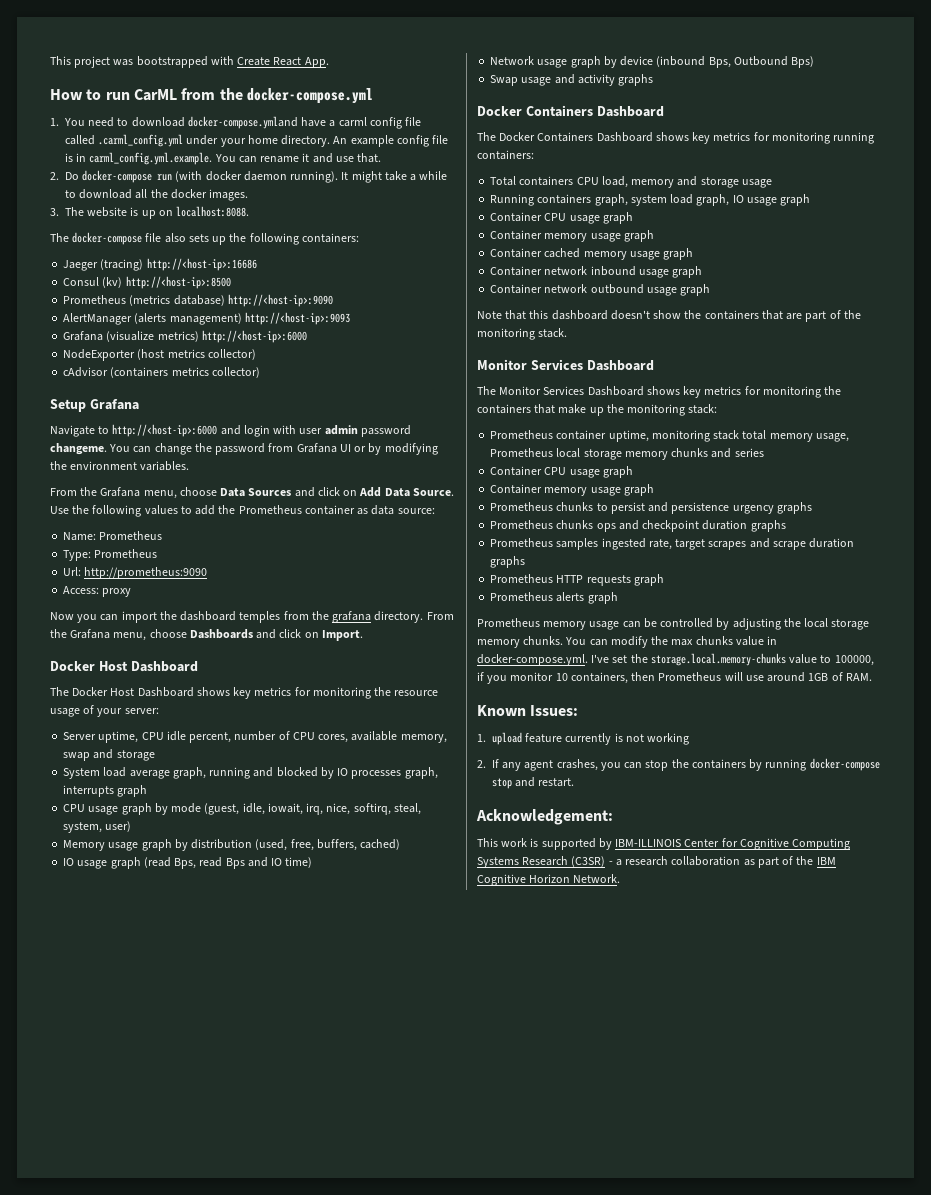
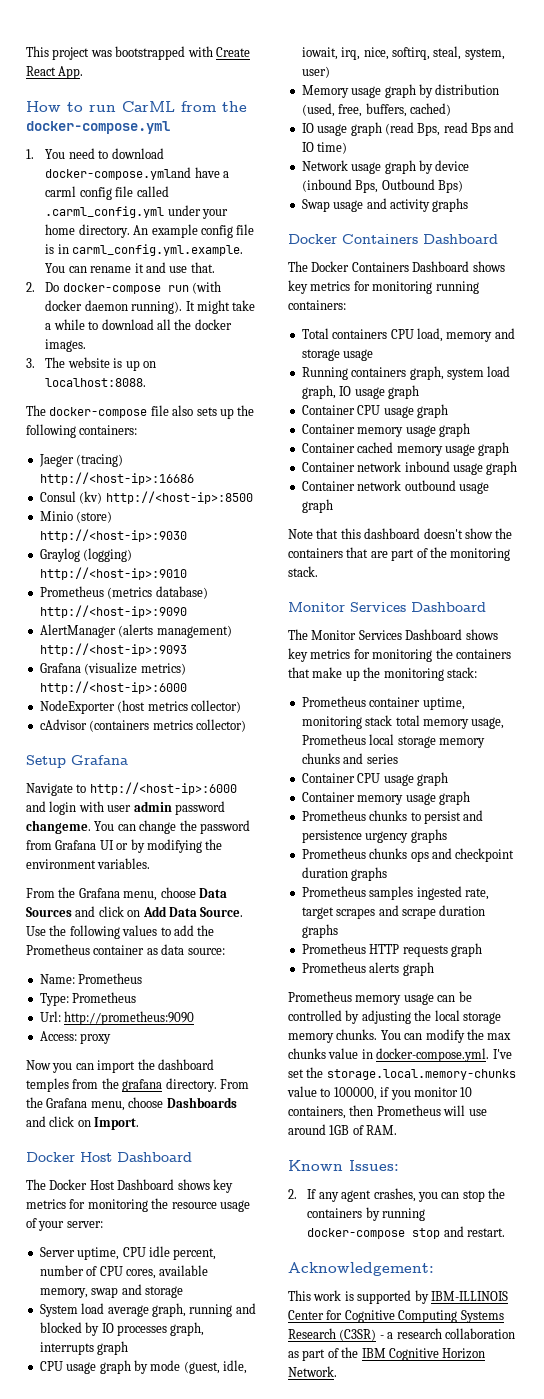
(231, 282) none -> [39,511,113,523] [39,529,187,542] [39,548,133,562] [39,567,187,580] // Minio (store) http://<host-ip>:9030 // Graylog (logging) http://<host-ip>:9010
[477,732,690,745] // 1. upload feature currently is not working -> (399, 1165) none

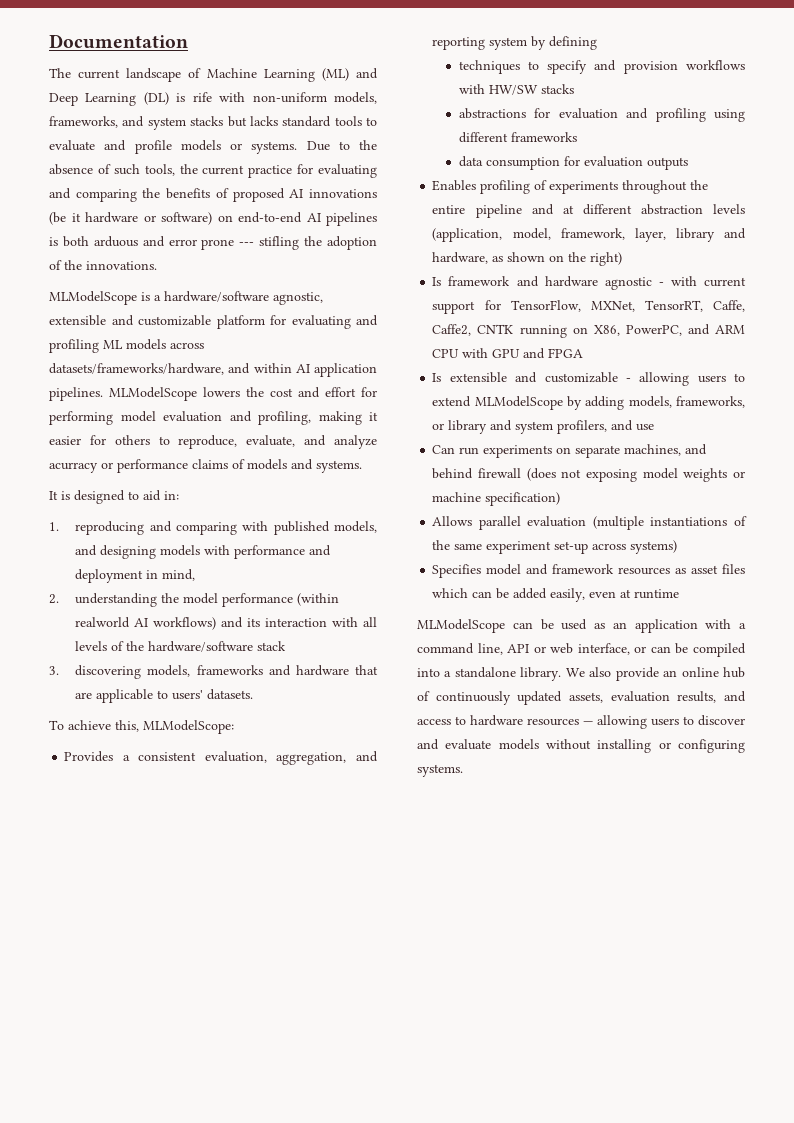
[26,46,250,60] [26,66,84,79] [26,101,247,112] [26,121,170,134] [26,148,164,159] [45,167,230,180] [45,186,169,200] [45,205,229,219] [45,224,255,238] [45,244,244,256] [45,262,215,273] [26,281,222,294] [45,300,256,314] [45,319,232,330] [45,339,87,352] [26,357,156,371] [45,378,147,387] [26,405,255,419] [26,424,138,438] [38,454,124,467] [39,472,194,485] [39,491,253,504] [39,511,113,523] [39,529,187,542] [39,548,133,562] [39,567,187,580] [39,586,208,599] [39,605,187,618] [39,624,232,638] [39,643,187,656] [39,662,186,675] [39,681,187,694] [39,700,241,714] [39,719,246,732] [26,755,128,768] [26,782,237,796] [26,801,225,815] [26,820,250,834] [26,839,223,853] [26,858,151,869] [26,887,227,901] [26,906,244,917] [26,925,215,939] [26,944,225,955] [39,973,143,984] [39,992,137,1006] [39,1011,195,1025] [39,1031,112,1044] [26,1059,214,1073] [26,1078,249,1092] [26,1097,237,1111] [26,1116,140,1130] [26,1152,192,1162] [26,1179,233,1193] [26,1198,250,1212] [26,1218,103,1231] [39,1246,217,1260] [39,1265,209,1279] [39,1284,183,1298] [39,1303,256,1317] [39,1322,205,1336] [39,1341,129,1355] [39,1360,247,1374] [301,46,505,60] [301,66,330,78] [301,84,500,98] [301,103,451,117] [301,122,515,136] [301,142,348,154] [301,160,470,174] [301,179,463,193] [301,198,469,212] [288,234,498,244] [288,261,505,272] [288,280,479,294] [288,300,346,310] [301,328,515,342] [301,349,374,361] [301,366,511,380] [301,385,419,399] [301,404,448,418] [301,423,470,437] [301,442,510,456] [301,461,518,475] [301,480,489,494] [301,499,333,513] [288,528,513,539] [288,547,511,561] [288,566,318,577] [288,602,486,612] [288,629,498,640] [288,648,511,662] [288,667,477,681] [301,696,465,710] [301,715,505,729] [301,734,485,748] [301,753,398,764] [301,772,448,786] [301,791,470,805] [301,810,484,824] [301,829,447,843] [301,848,515,862] [301,867,388,881] [301,886,489,900] [301,905,486,919] [301,924,338,938] [301,943,482,957] [301,962,434,976] [288,991,472,1005] [288,1010,501,1024] [288,1029,512,1043] [288,1048,512,1062] [288,1067,516,1080] [287,1086,473,1100] [288,1105,487,1119] [288,1124,398,1135] [288,1160,399,1171] [288,1188,506,1202] [307,1207,426,1221] [307,1226,506,1239] [288,1262,434,1276] [288,1290,508,1304] [288,1310,504,1323] [288,1328,515,1341] [288,1347,486,1361] [288,1366,337,1377] This project was bootstrapped with Create React App. // How to run CarML from the docker-compose.yml // 1. You need to download docker-compose.ymland have a carml config file called .carml_config.yml under your home directory. An example config file is in carml_config.yml.example. You can rename it and use that. // 2. Do docker-compose run (with docker daemon running). It might take a while to download all the docker images. // 3. The website is up on localhost:8088. // The docker-compose file also sets up the following containers: // Jaeger (tracing) http://<host-ip>:16686 // Consul (kv) http://<host-ip>:8500 // Minio (store) http://<host-ip>:9030 // Graylog (logging) http://<host-ip>:9010 // Prometheus (metrics database) http://<host-ip>:9090 // AlertManager (alerts management) http://<host-ip>:9093 // Grafana (visualize metrics) http://<host-ip>:6000 // NodeExporter (host metrics collector) // cAdvisor (containers metrics collector) // Setup Grafana // Navigate to http://<host-ip>:6000 and login with user admin password changeme. You can change the password from Grafana UI or by modifying the environment variables. // From the Grafana menu, choose Data Sources and click on Add Data Source. Use the following values to add the Prometheus container as data source: // Name: Prometheus // Type: Prometheus // Url: http://prometheus:9090 // Access: proxy // Now you can import the dashboard temples from the grafana directory. From the Grafana menu, choose Dashboards and click on Import. // Docker Host Dashboard // The Docker Host Dashboard shows key metrics for monitoring the resource usage of your server: // Server uptime, CPU idle percent, number of CPU cores, available memory, swap and storage // System load average graph, running and blocked by IO processes graph, interrupts graph // CPU usage graph by mode (guest, idle, iowait, irq, nice, softirq, steal, system, user) // Memory usage graph by distribution (used, free, buffers, cached) // IO usage graph (read Bps, read Bps and IO time) // Network usage graph by device (inbound Bps, Outbound Bps) // Swap usage and activity graphs // Docker Containers Dashboard // The Docker Containers Dashboard shows key metrics for monitoring running containers: // Total containers CPU load, memory and storage usage // Running containers graph, system load graph, IO usage graph // Container CPU usage graph // Container memory usage graph // Container cached memory usage graph // Container network inbound usage graph // Container network outbound usage graph // Note that this dashboard doesn't show the containers that are part of the monitoring stack. // Monitor Services Dashboard // The Monitor Services Dashboard shows key metrics for monitoring the containers that make up the monitoring stack: // Prometheus container uptime, monitoring stack total memory usage, Prometheus local storage memory chunks and series // Container CPU usage graph // Container memory usage graph // Prometheus chunks to persist and persistence urgency graphs // Prometheus chunks ops and checkpoint duration graphs // Prometheus samples ingested rate, target scrapes and scrape duration graphs // Prometheus HTTP requests graph // Prometheus alerts graph // Prometheus memory usage can be controlled by adjusting the local storage memory chunks. You can modify the max chunks value in docker-compose.yml. I've set the storage.local.memory-chunks value to 100000, if you monitor 10 containers, then Prometheus will use around 1GB of RAM. // Known Issues: // 2. If any agent crashes, you can stop the containers by running docker-compose stop and restart. // Acknowledgement: // This work is supported by IBM-ILLINOIS Center for Cognitive Computing Systems Research (C3SR) - a research collaboration as part of the IBM Cognitive Horizon Network. -> [49,34,188,49] [49,68,378,82] [49,92,377,106] [49,116,377,130] [49,140,377,154] [49,164,377,178] [49,188,377,202] [49,212,377,226] [49,236,377,250] [49,260,157,270] [49,291,323,305] [49,315,378,329] [49,339,204,353] [49,363,377,377] [49,387,377,401] [49,411,378,425] [49,435,377,449] [49,459,362,473] [49,490,179,504] [49,521,377,535] [75,545,332,559] [75,569,196,583] [49,593,340,607] [75,617,377,630] [75,641,287,652] [49,665,378,679] [75,689,254,703] [49,720,234,734] [64,751,378,765] [432,36,598,50] [458,60,745,74] [458,84,574,95] [458,108,745,122] [458,132,577,143] [458,156,688,170] [432,180,709,194] [432,204,745,218] [432,228,746,242] [432,252,623,266] [432,276,746,290] [432,300,745,314] [432,324,745,338] [432,348,584,359] [432,372,745,386] [432,396,745,410] [432,420,655,434] [432,444,708,458] [432,468,745,482] [432,492,561,506] [432,516,747,530] [432,540,678,554] [432,564,745,578] [432,588,680,602] [417,619,746,633] [417,643,746,657] [417,667,745,681] [417,691,746,705] [417,715,745,729] [417,739,745,753] [417,764,463,777] Documentation // The current landscape of Machine Learning (ML) and Deep Learning (DL) is rife with non-uniform models, frameworks, and system stacks but lacks standard tools to evaluate and profile models or systems. Due to the absence of such tools, the current practice for evaluating and comparing the benefits of proposed AI innovations (be it hardware or software) on end-to-end AI pipelines is both arduous and error prone --- stifling the adoption of the innovations. // MLModelScope is a hardware/software agnostic, extensible and customizable platform for evaluating and profiling ML models across datasets/frameworks/hardware, and within AI application pipelines. MLModelScope lowers the cost and effort for performing model evaluation and profiling, making it easier for others to reproduce, evaluate, and analyze acurracy or performance claims of models and systems. // It is designed to aid in: // 1. reproducing and comparing with published models, and designing models with performance and deployment in mind, // 2. understanding the model performance (within realworld AI workflows) and its interaction with all levels of the hardware/software stack // 3. discovering models, frameworks and hardware that are applicable to users' datasets. // To achieve this, MLModelScope: // Provides a consistent evaluation, aggregation, and reporting system by defining // techniques to specify and provision workflows with HW/SW stacks // abstractions for evaluation and profiling using different frameworks // data consumption for evaluation outputs // Enables profiling of experiments throughout the entire pipeline and at different abstraction levels (application, model, framework, layer, library and hardware, as shown on the right) // Is framework and hardware agnostic - with current support for TensorFlow, MXNet, TensorRT, Caffe, Caffe2, CNTK running on X86, PowerPC, and ARM CPU with GPU and FPGA // Is extensible and customizable - allowing users to extend MLModelScope by adding models, frameworks, or library and system profilers, and use // Can run experiments on separate machines, and behind firewall (does not exposing model weights or machine specification) // Allows parallel evaluation (multiple instantiations of the same experiment set-up across systems) // Specifies model and framework resources as asset files which can be added easily, even at runtime // MLModelScope can be used as an application with a command line, API or web interface, or can be compiled into a standalone library. We also provide an online hub of continuously updated assets, evaluation results, and access to hardware resources — allowing users to discover and evaluate models without installing or configuring systems.

